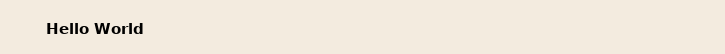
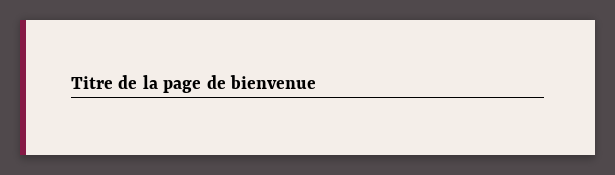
[46,23,144,34] Hello World -> [71,75,316,93] Titre de la page de bienvenue

